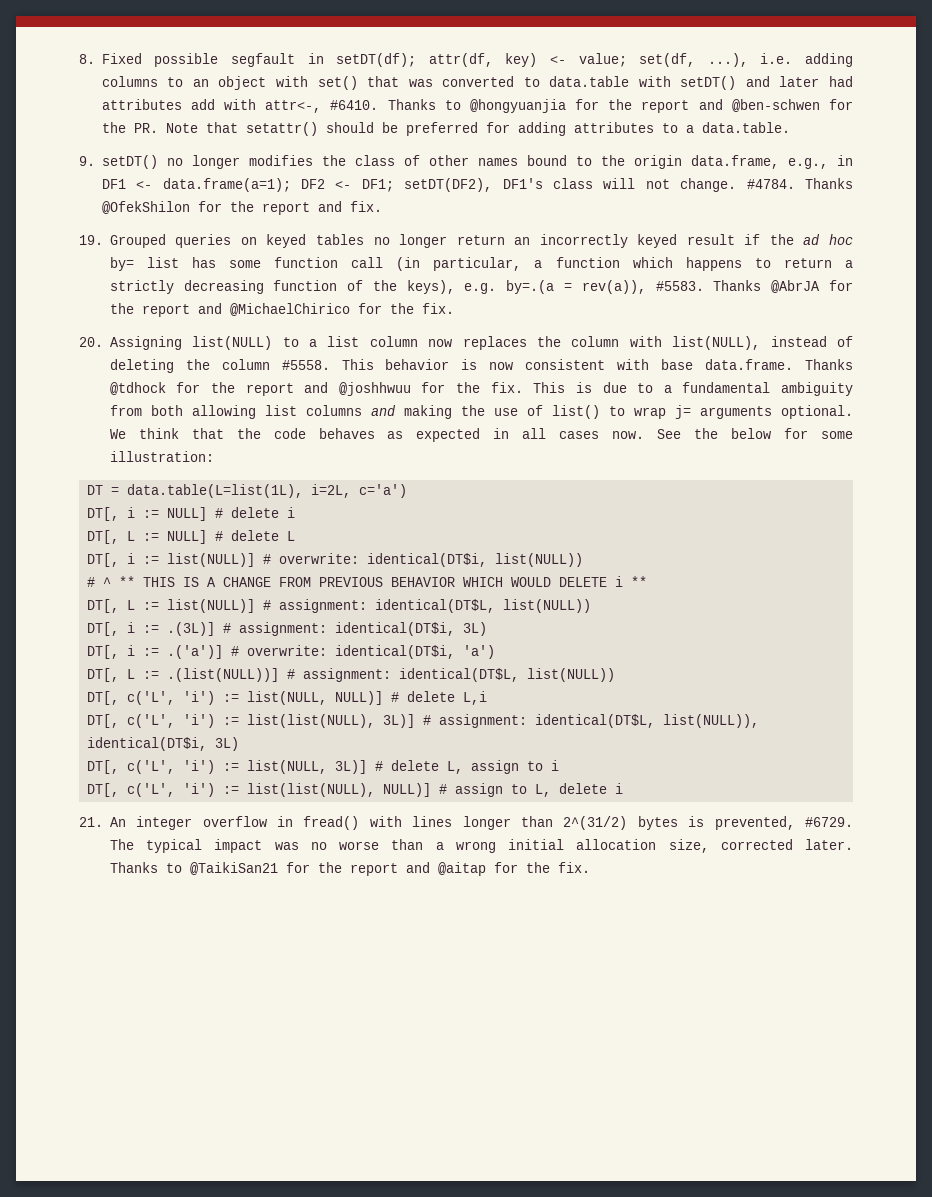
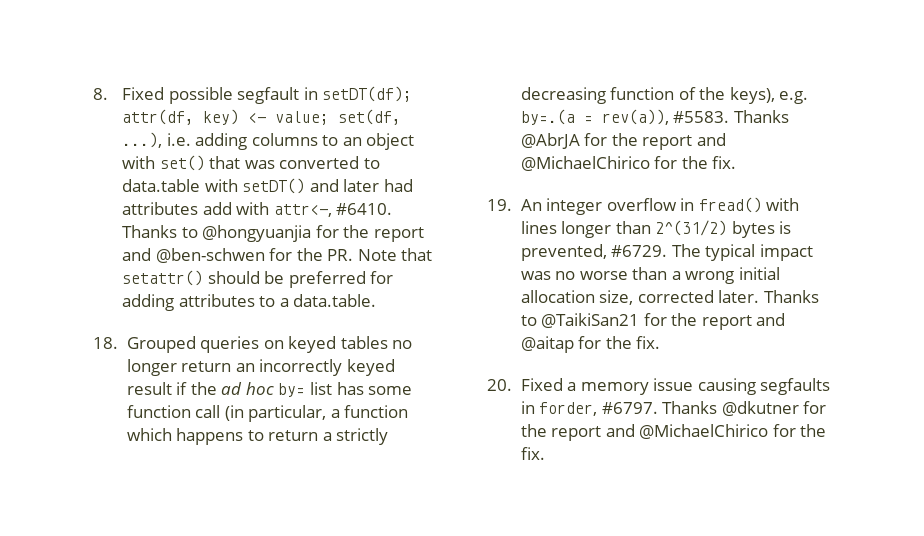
[79,155,853,169] [101,178,854,192] [101,201,382,215] [79,235,103,245] 9. setDT() no longer modifies the class of other names bound to the origin data.frame, e.g., in DF1 <- data.frame(a=1); DF2 <- DF1; setDT(DF2), DF1's class will not change. #4784. Thanks @OfekShilon for the report and fix. // 19. -> [93,337,118,349] 18.
[79,336,853,350] [109,359,853,373] [109,382,854,396] [109,405,853,419] [109,428,853,442] [109,451,214,462] [87,484,408,498] [87,507,296,521] [87,530,296,544] [87,553,584,567] [87,576,648,587] [87,599,592,613] [87,622,488,636] [87,645,496,659] [87,668,616,682] [87,691,488,705] [87,714,760,728] [87,737,240,751] [87,760,560,774] [87,783,624,797] [79,817,103,827] 20. Assigning list(NULL) to a list column now replaces the column with list(NULL), instead of deleting the column #5558. This behavior is now consistent with base data.frame. Thanks @tdhock for the report and @joshhwuu for the fix. This is due to a fundamental ambiguity from both allowing list columns and making the use of list() to wrap j= arguments optional. We think that the code behaves as expected in all cases now. See the below for some illustration: // DT = data.table(L=list(1L), i=2L, c='a') // DT[, i := NULL] # delete i // DT[, L := NULL] # delete L // DT[, i := list(NULL)] # overwrite: identical(DT$i, list(NULL)) // # ^ ** THIS IS A CHANGE FROM PREVIOUS BEHAVIOR WHICH WOULD DELETE i ** // DT[, L := list(NULL)] # assignment: identical(DT$L, list(NULL)) // DT[, i := .(3L)] # assignment: identical(DT$i, 3L) // DT[, i := .('a')] # overwrite: identical(DT$i, 'a') // DT[, L := .(list(NULL))] # assignment: identical(DT$L, list(NULL)) // DT[, c('L', 'i') := list(NULL, NULL)] # delete L,i // DT[, c('L', 'i') := list(list(NULL), 3L)] # assignment: identical(DT$L, list(NULL)), identical(DT$i, 3L) // DT[, c('L', 'i') := list(NULL, 3L)] # delete L, assign to i // DT[, c('L', 'i') := list(list(NULL), NULL)] # assign to L, delete i // 21. -> [487,199,512,211] 19.
(590, 867) none -> [487,378,831,395] [520,401,827,416] [520,424,827,441] [520,447,545,460] // 20. Fixed a memory issue causing segfaults in forder, #6797. Thanks @dkutner for the report and @MichaelChirico for the fix.

